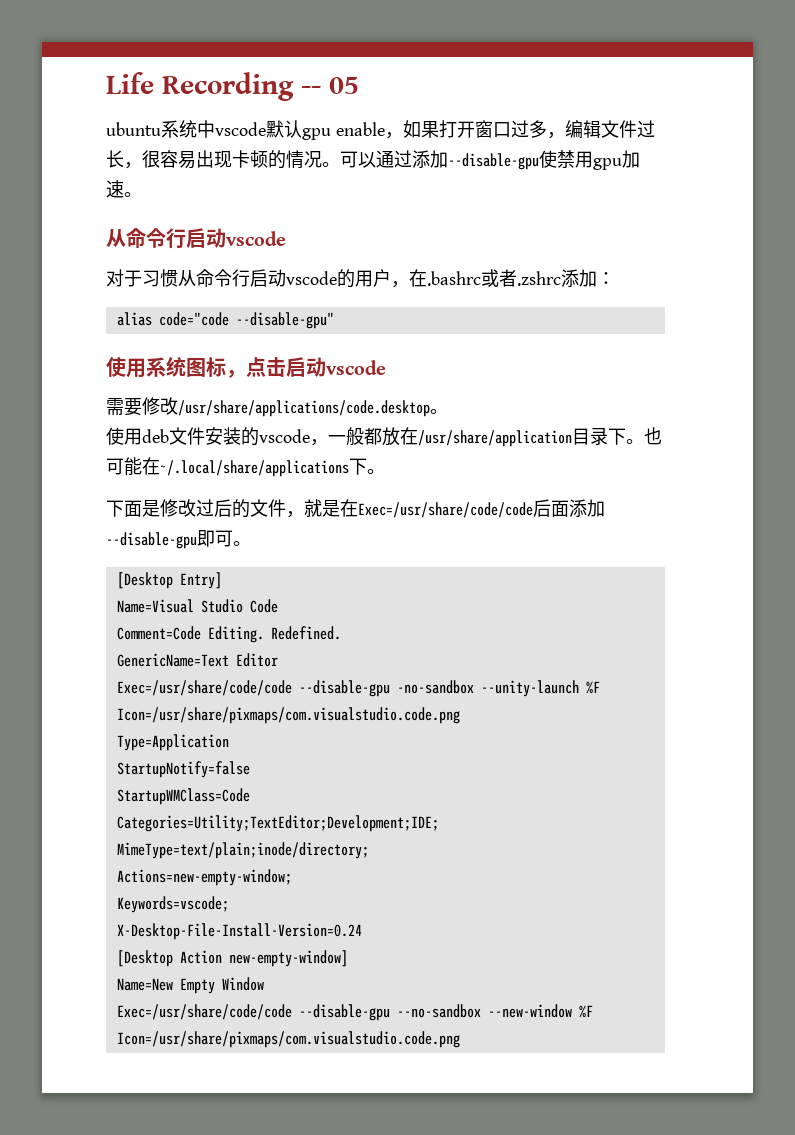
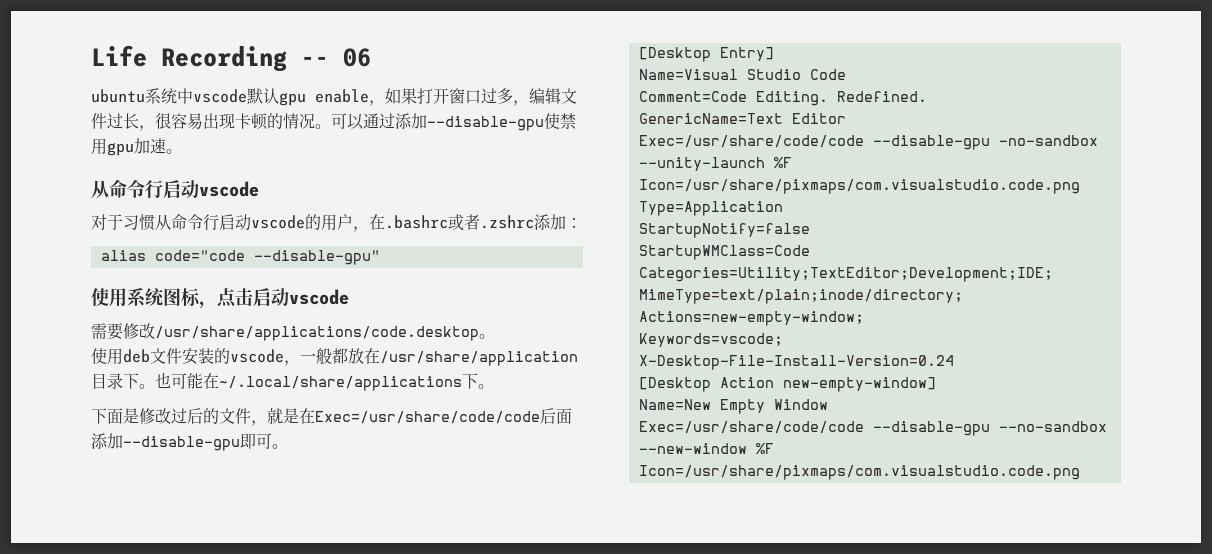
[329,77,359,94] 05 -> [343,48,371,67] 06

